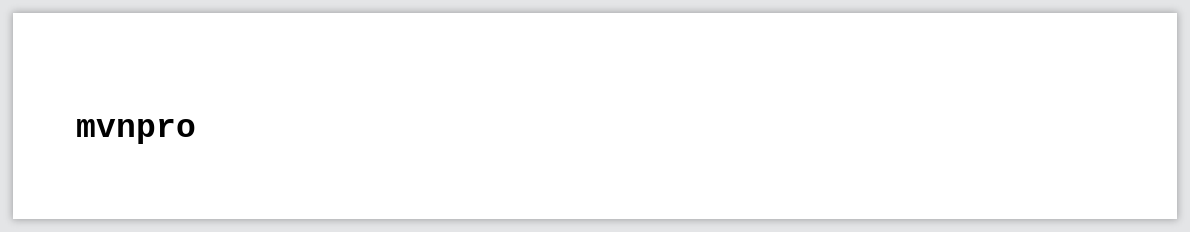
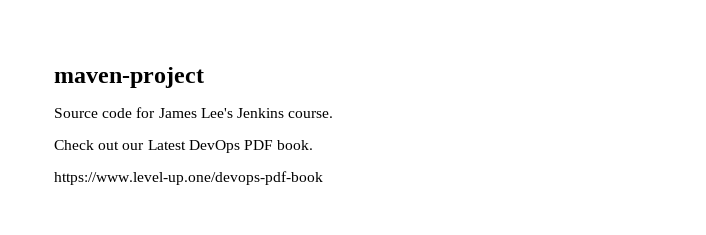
[76,119,196,144] mvnpro -> [54,67,204,88] [54,107,334,118] [54,140,314,153] [54,171,323,185] maven-project // Source code for James Lee's Jenkins course. // Check out our Latest DevOps PDF book. // https://www.level-up.one/devops-pdf-book

